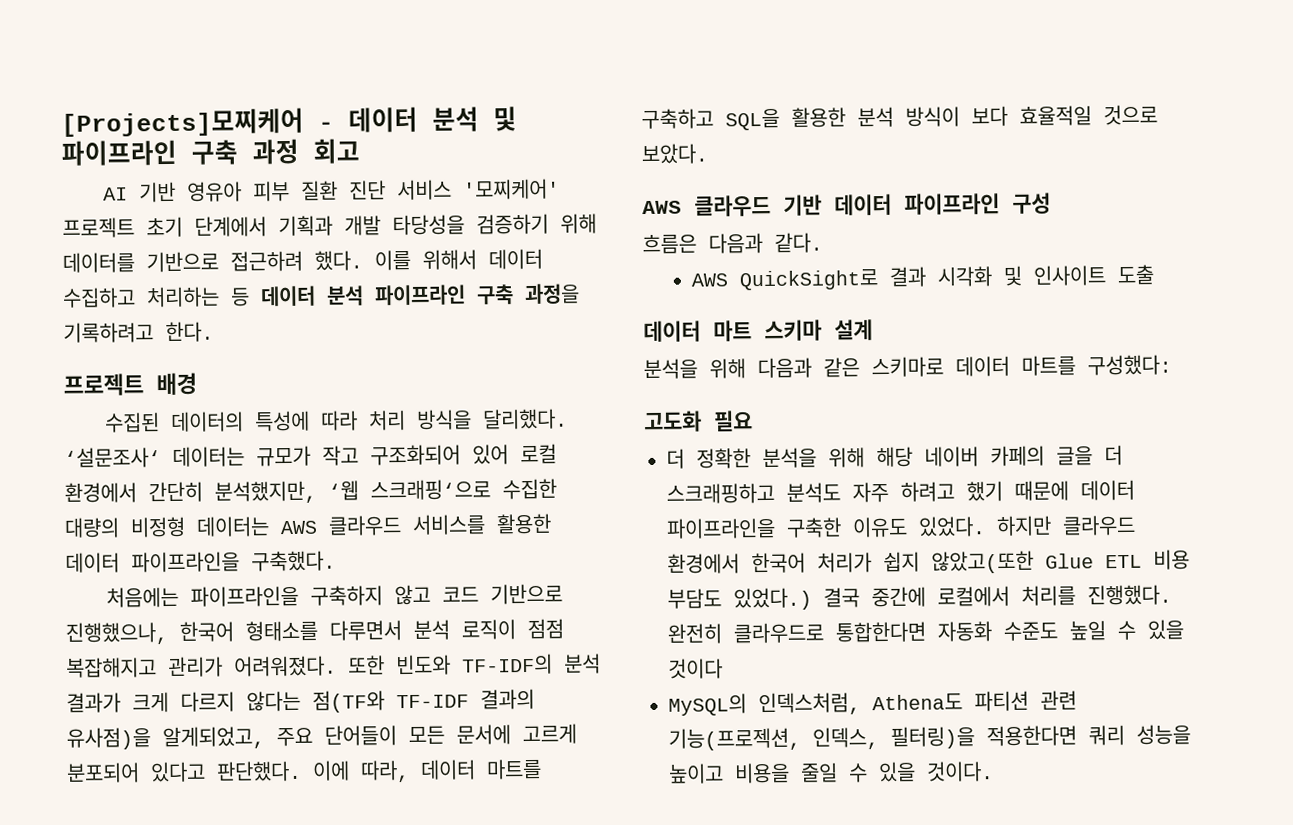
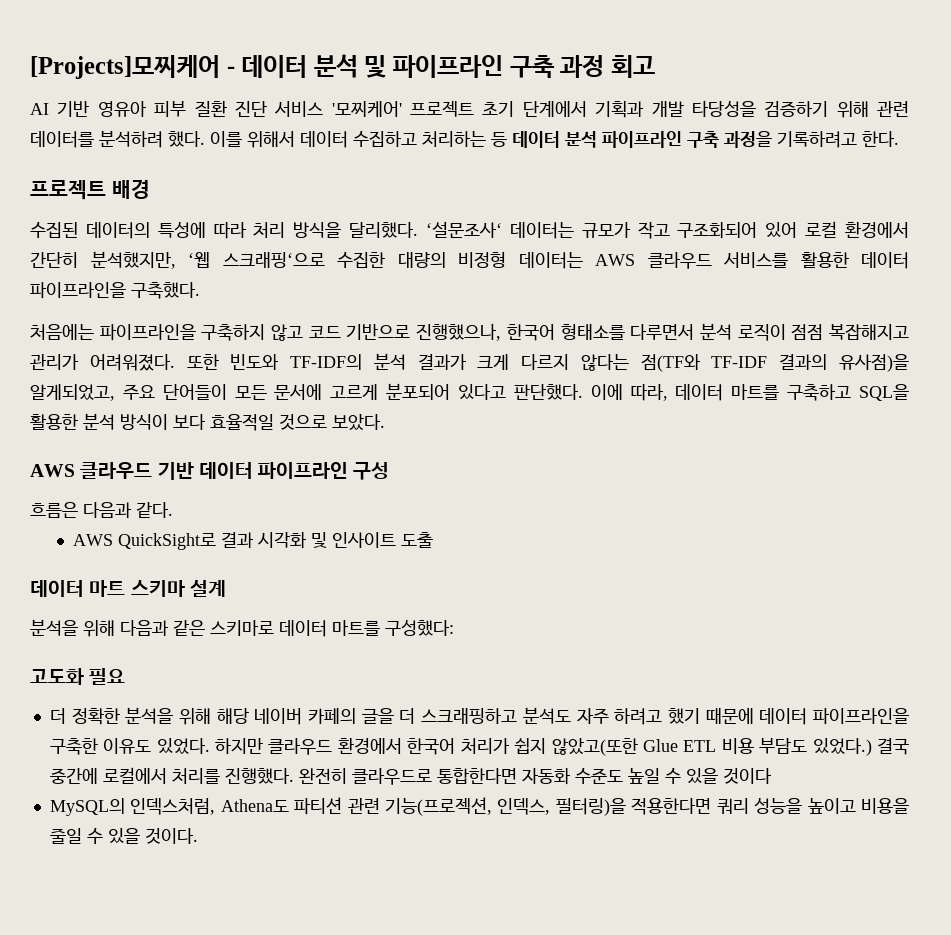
[62,250,303,273] 데이터를 기반으로 접근하려 -> [877,101,909,117] [30,130,163,148] 관련 데이터를 분석하려

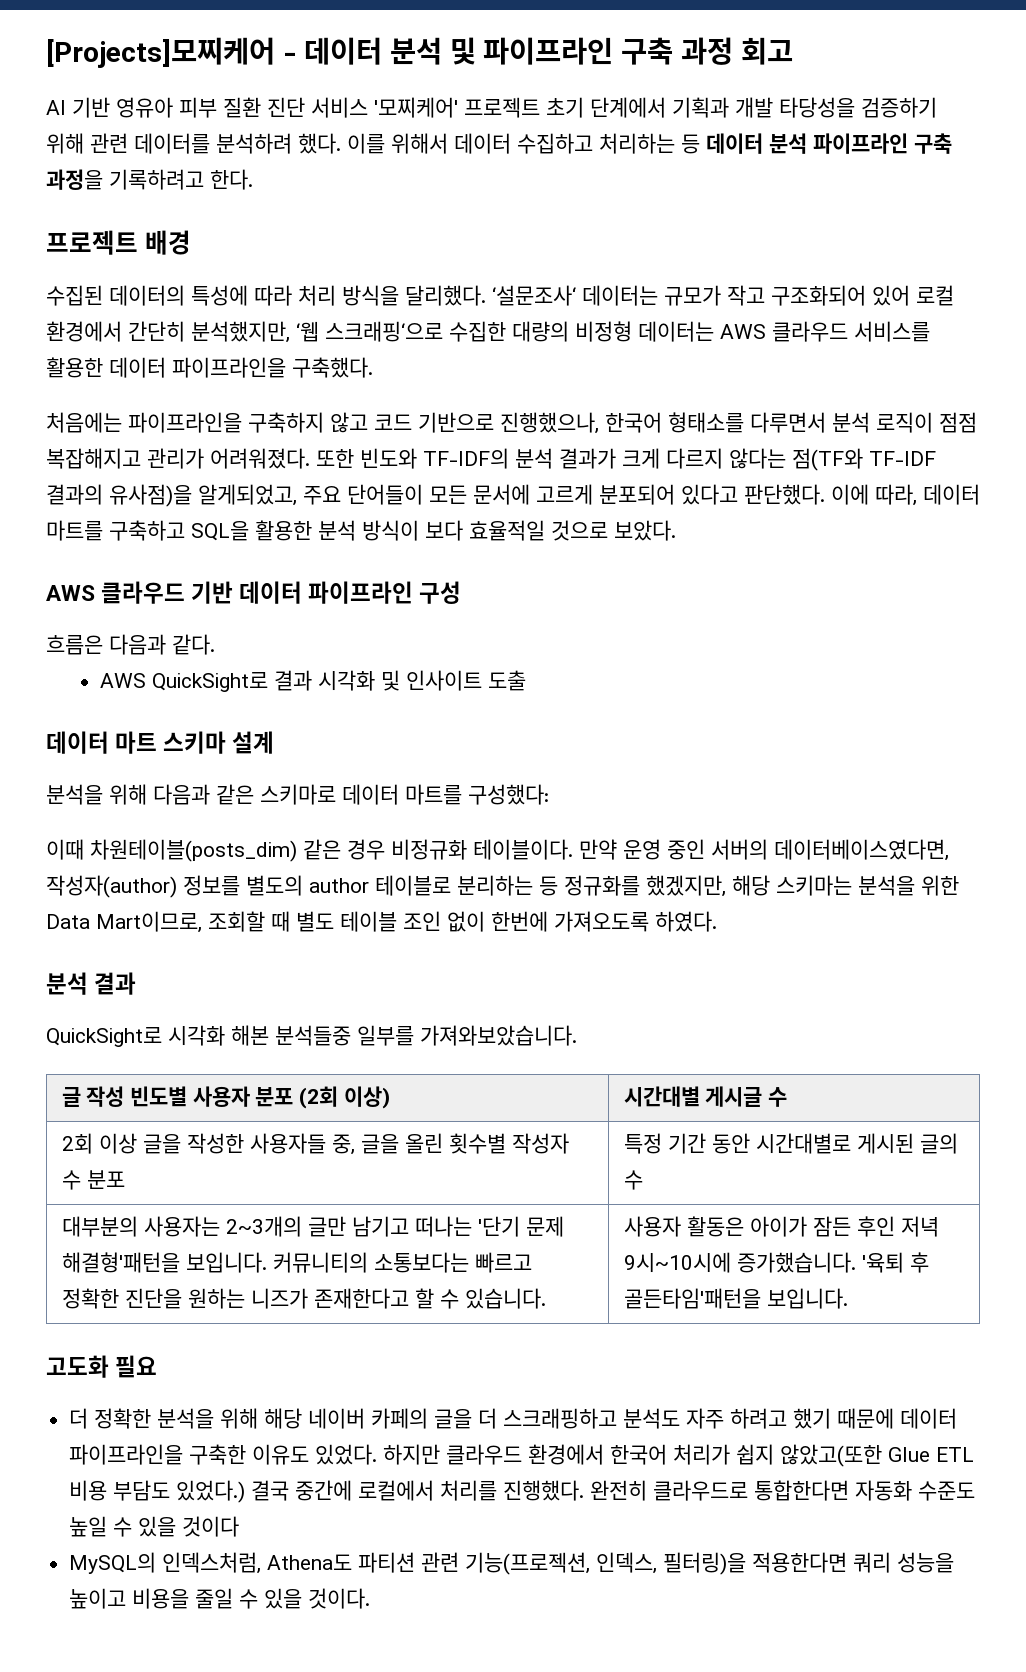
(454, 628) none -> [46,839,949,862] [46,875,959,898] [46,911,717,933] [46,972,137,995] [46,1025,577,1047] [61,1086,390,1109] [623,1086,787,1107] [61,1133,569,1155] [61,1170,125,1190] [623,1133,958,1154] [623,1170,643,1190] [61,1216,564,1237] [61,1252,532,1273] [61,1288,546,1309] [623,1216,939,1237] [623,1252,929,1273] [623,1288,848,1309] // 이때 차원테이블(posts_dim) 같은 경우 비정규화 테이블이다. 만약 운영 중인 서버의 데이터베이스였다면, 작성자(author) 정보를 별도의 author 테이블로 분리하는 등 정규화를 했겠지만, 해당 스키마는 분석을 위한 Data Mart이므로, 조회할 때 별도 테이블 조인 없이 한번에 가져오도록 하였다. // 분석 결과 // QuickSight로 시각화 해본 분석들중 일부를 가져와보았습니다. // 글 작성 빈도별 사용자 분포 (2회 이상) | 시간대별 게시글 수 // 2회 이상 글을 작성한 사용자들 중, 글을 올린 횟수별 작성자 수 분포 | 특정 기간 동안 시간대별로 게시된 글의 수 // 대부분의 사용자는 2~3개의 글만 남기고 떠나는 '단기 문제 해결형'패턴을 보입니다. 커뮤니티의 소통보다는 빠르고 정확한 진단을 원하는 니즈가 존재한다고 할 수 있습니다. | 사용자 활동은 아이가 잠든 후인 저녁 9시~10시에 증가했습니다. '육퇴 후 골든타임'패턴을 보입니다.

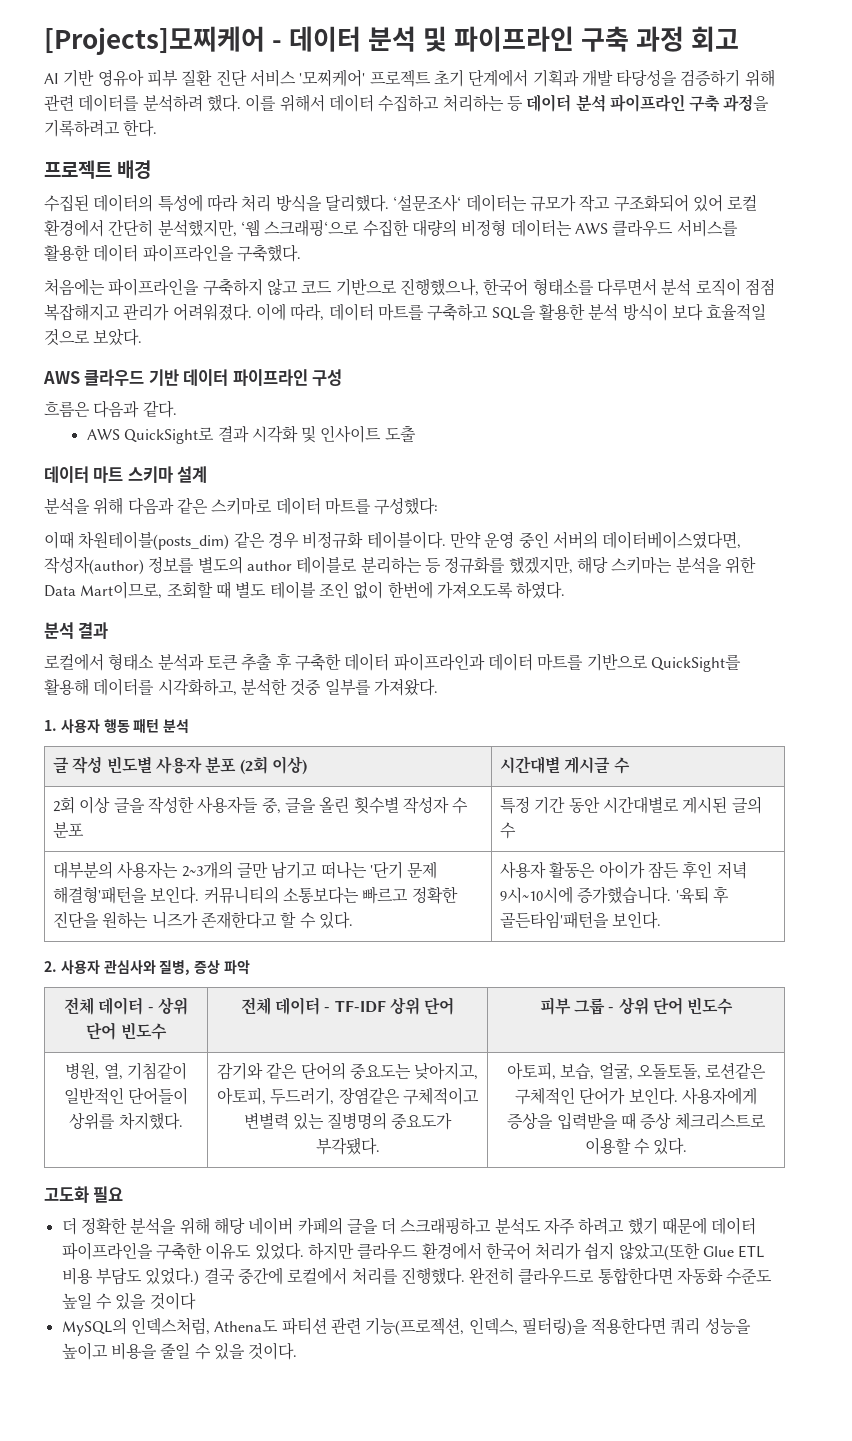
[316,448,936,471] [46,484,825,507] 또한 빈도와 TF-IDF의 분석 결과가 크게 다르지 않다는 점(TF와 TF-IDF 결과의 유사점)을 알게되었고, 주요 단어들이 모든 문서에 고르게 분포되어 있다고 판단했다. -> (252, 312) none
[46,1025,577,1047] QuickSight로 시각화 해본 분석들중 일부를 가져와보았습니다. -> [44,653,741,672] [44,678,438,696] [44,719,190,734] 로컬에서 형태소 분석과 토큰 추출 후 구축한 데이터 파이프라인과 데이터 마트를 기반으로 QuickSight를 활용해 데이터를 시각화하고, 분석한 것중 일부를 가져왔다. // 1. 사용자 행동 패턴 분석
[185,1252,267,1273] 보입니다. -> [150,886,200,904] 보인다.
[464,1288,546,1309] 있습니다. -> [318,911,353,929] 있다.
[766,1288,848,1309] 보입니다. -> [612,911,662,929] [44,960,250,975] [64,997,188,1015] [86,1022,167,1040] [240,997,455,1015] [539,997,734,1015] [65,1062,187,1080] [63,1087,189,1105] [69,1112,183,1130] [216,1062,479,1080] [217,1087,479,1105] [243,1112,453,1130] [315,1137,380,1155] [506,1062,767,1080] [515,1087,757,1105] [507,1112,766,1130] [584,1137,688,1155] 보인다. // 2. 사용자 관심사와 질병, 증상 파악 // 전체 데이터 - 상위 단어 빈도수 | 전체 데이터 - TF-IDF 상위 단어 | 피부 그룹 - 상위 단어 빈도수 // 병원, 열, 기침같이 일반적인 단어들이 상위를 차지했다. | 감기와 같은 단어의 중요도는 낮아지고, 아토피, 두드러기, 장염같은 구체적이고 변별력 있는 질병명의 중요도가 부각됐다. | 아토피, 보습, 얼굴, 오돌토돌, 로션같은 구체적인 단어가 보인다. 사용자에게 증상을 입력받을 때 증상 체크리스트로 이용할 수 있다.

